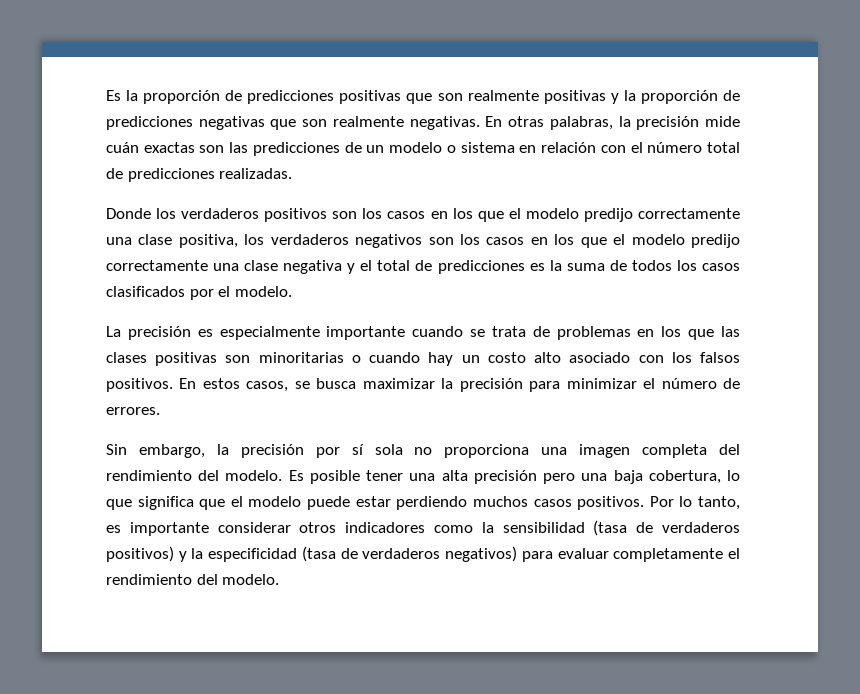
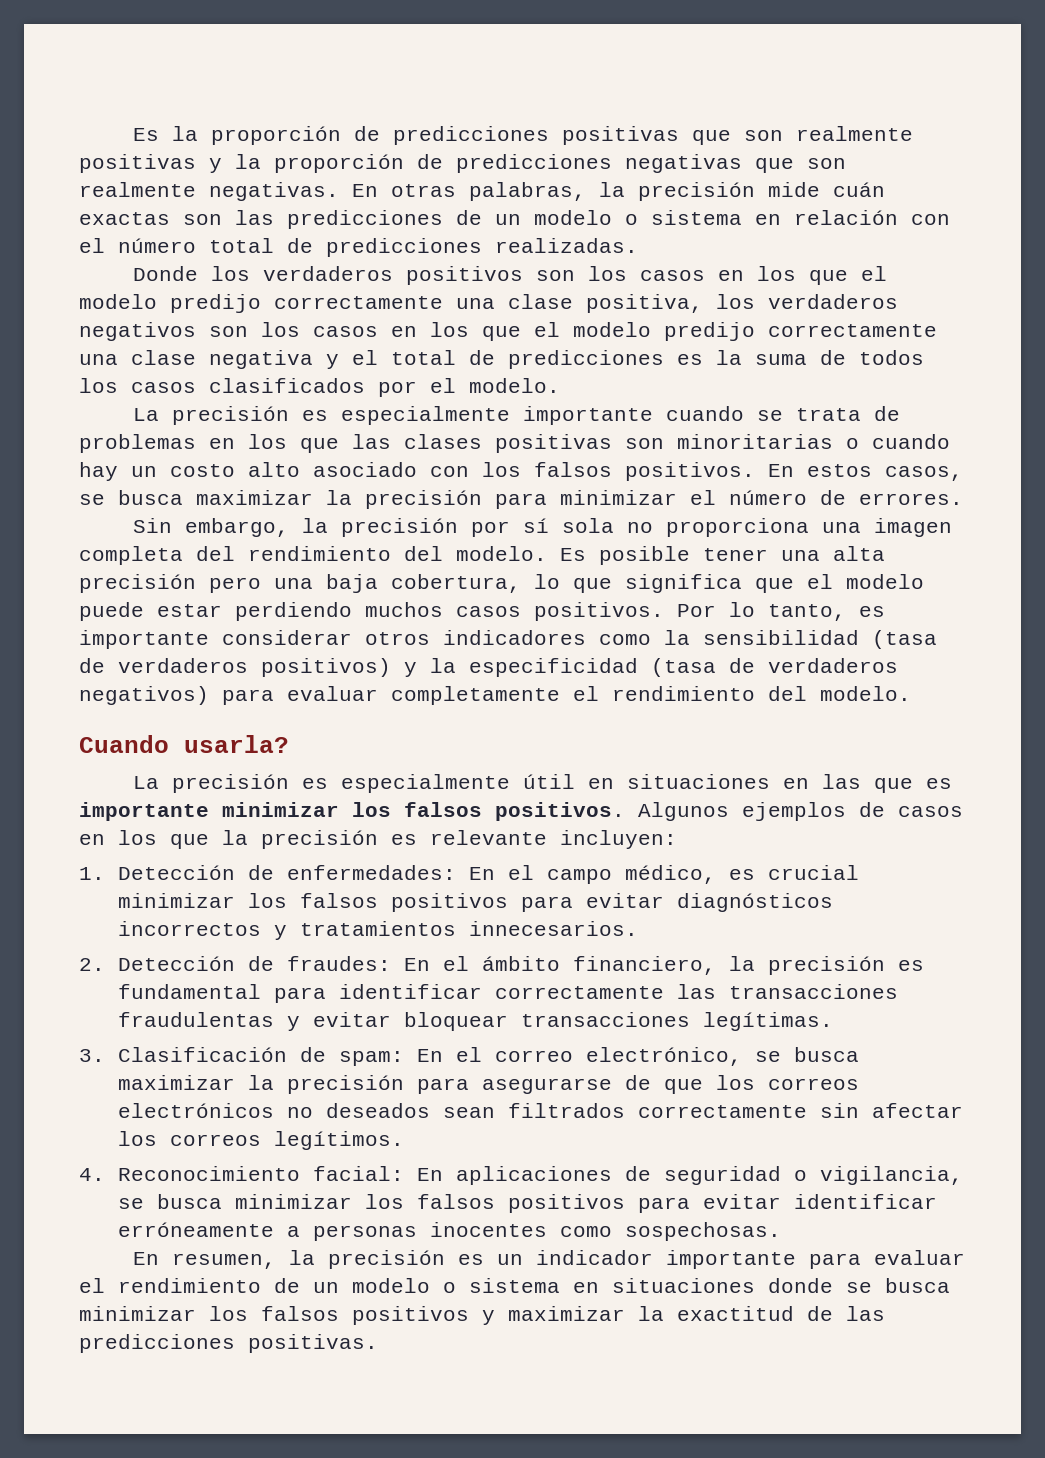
(280, 579) none -> [79,735,289,753] [133,774,953,793] [79,802,963,821] [79,830,677,849] [79,865,859,884] [117,893,833,912] [117,921,638,940] [79,956,924,975] [117,984,898,1003] [117,1012,833,1031] [79,1047,859,1066] [117,1075,859,1094] [117,1103,963,1118] [117,1131,404,1150] [79,1166,963,1185] [117,1194,937,1213] [117,1222,781,1241] [133,1250,966,1269] [79,1278,950,1293] [79,1306,885,1325] [79,1334,378,1353] // Cuando usarla? // La precisión es especialmente útil en situaciones en las que es importante minimizar los falsos positivos. Algunos ejemplos de casos en los que la precisión es relevante incluyen: // 1. Detección de enfermedades: En el campo médico, es crucial minimizar los falsos positivos para evitar diagnósticos incorrectos y tratamientos innecesarios. // 2. Detección de fraudes: En el ámbito financiero, la precisión es fundamental para identificar correctamente las transacciones fraudulentas y evitar bloquear transacciones legítimas. // 3. Clasificación de spam: En el correo electrónico, se busca maximizar la precisión para asegurarse de que los correos electrónicos no deseados sean filtrados correctamente sin afectar los correos legítimos. // 4. Reconocimiento facial: En aplicaciones de seguridad o vigilancia, se busca minimizar los falsos positivos para evitar identificar erróneamente a personas inocentes como sospechosas. // En resumen, la precisión es un indicador importante para evaluar el rendimiento de un modelo o sistema en situaciones donde se busca minimizar los falsos positivos y maximizar la exactitud de las predicciones positivas.

